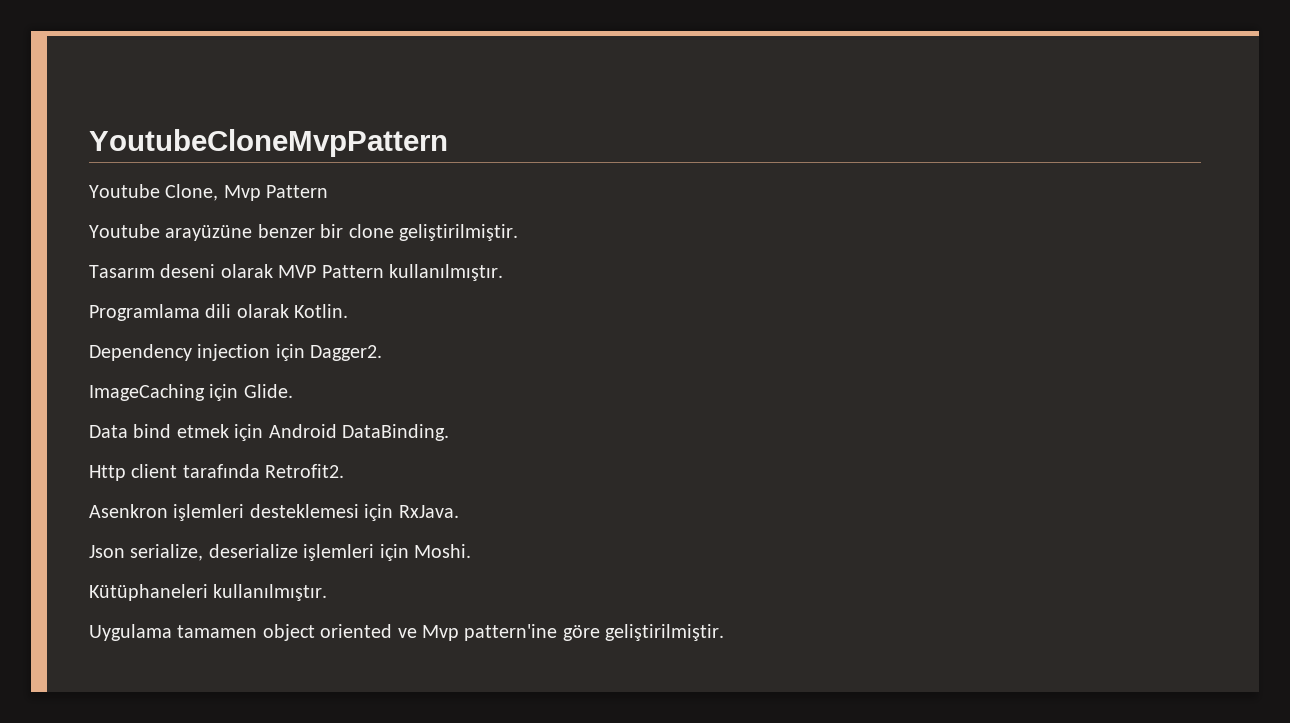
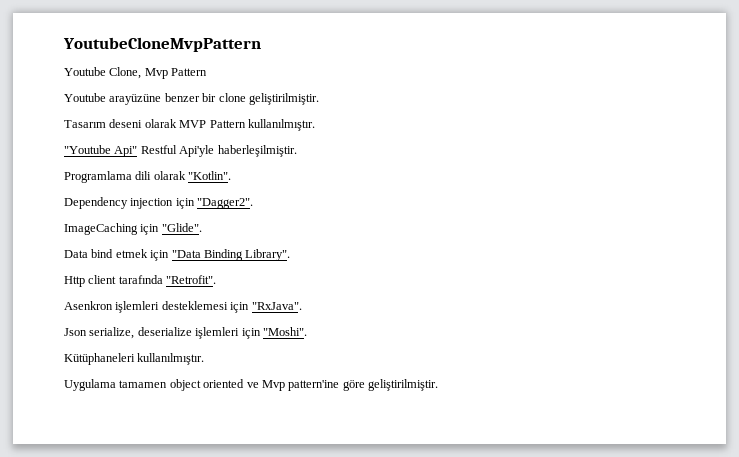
(503, 272) none -> [64,145,297,157] // "Youtube Api" Restful Api'yle haberleşilmiştir.
[294,304,349,318] Kotlin. -> [188,171,232,180] "Kotlin".
[310,345,383,361] Dagger2. -> [197,198,254,209] "Dagger2".
[243,384,293,398] Glide. -> [161,223,202,232] "Glide".
[268,424,449,441] Android DataBinding. -> [171,249,291,261] "Data Binding Library".
[265,464,345,478] Retrofit2. -> [166,275,217,284] "Retrofit".
[398,505,459,518] RxJava. -> [251,302,302,310] "RxJava".
[414,544,471,558] Moshi. -> [262,327,307,336] "Moshi".

